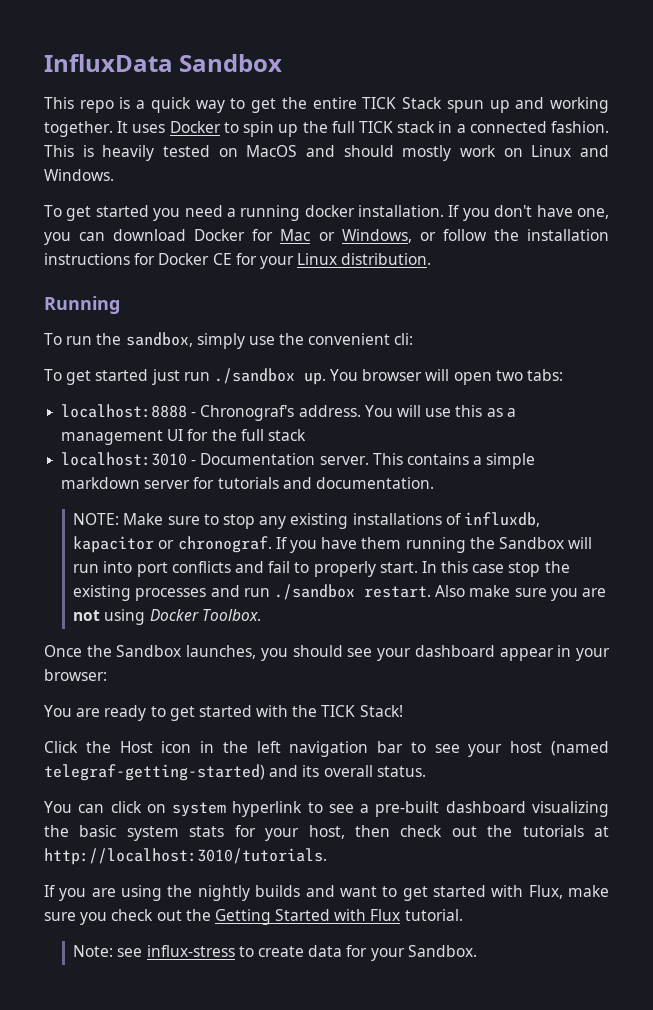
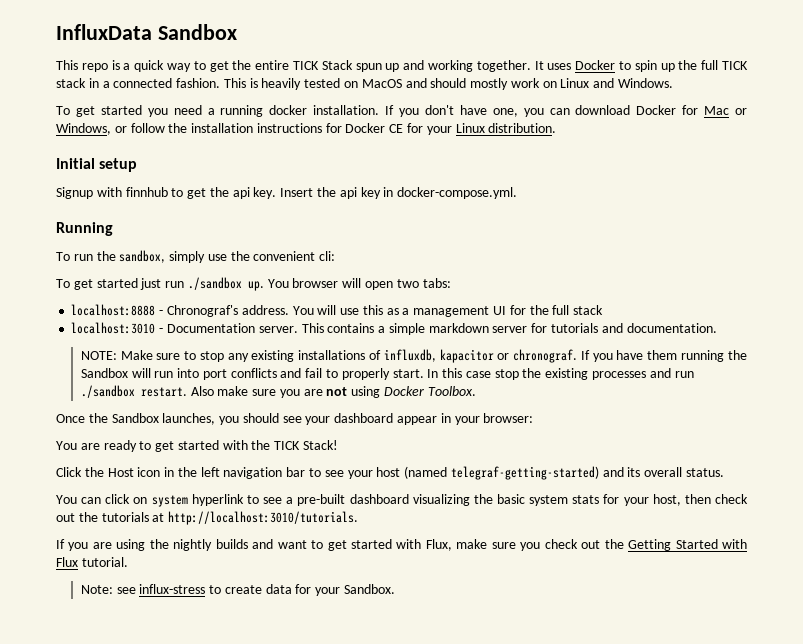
(432, 259) none -> [56,158,138,172] [56,187,518,199] // Initial setup // Signup with finnhub to get the api key. Insert the api key in docker-compose.yml.

